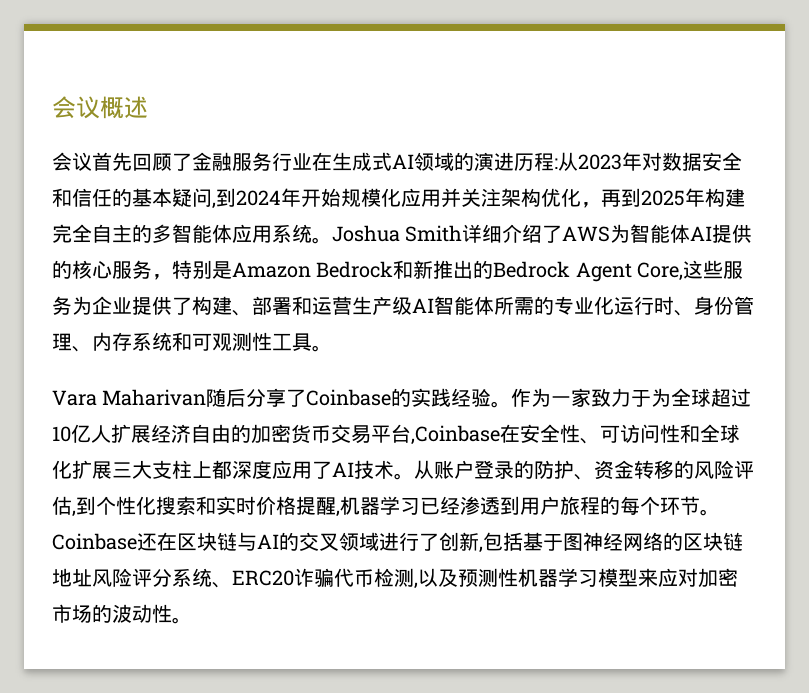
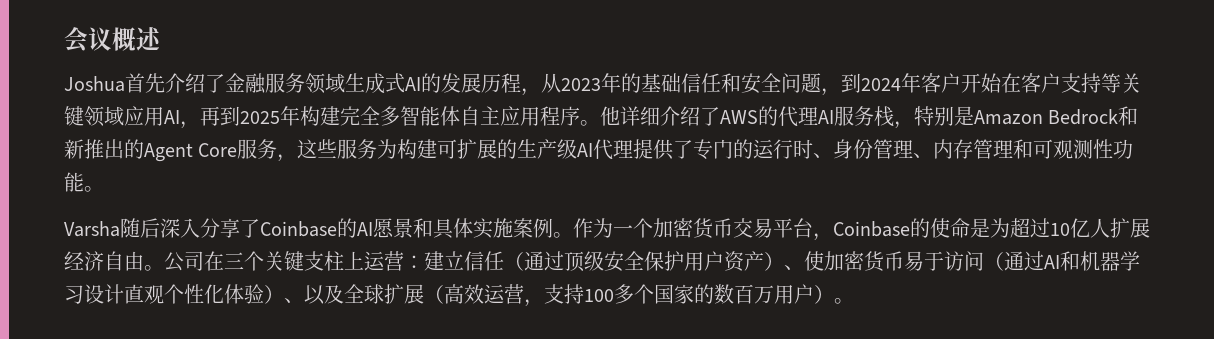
[52,152,172,171] 会议首先回顾 -> [64,73,205,93] Joshua首先介绍
[272,152,332,171] 行业在 -> [305,73,345,94] 领域
[414,152,742,171] [52,188,581,209] 领域的演进历程:从2023年对数据安全和信任的基本疑问,到2024年开始规模化应用并关注架构优化 -> [421,73,1141,96] [64,106,180,127] 的发展历程，从2023年的基础信任和安全问题，到2024年客户开始在客户支持等关键领域应用AI
[92,224,152,243] 自主的 -> (380, 115) none
[232,224,753,244] [52,260,152,279] 应用系统。Joshua Smith详细介绍了AWS为智能体AI提供的核心服务 -> [460,106,894,127] 自主应用程序。他详细介绍了AWS的代理AI服务栈
[493,260,744,282] [52,296,614,316] Bedrock Agent Core,这些服务为企业提供了构建、部署和运营生产级AI智能体所需的专业化 -> [144,139,754,162] Agent Core服务，这些服务为构建可扩展的生产级AI代理提供了专门的
[132,332,172,351] 系统 -> [973,139,1014,159] 管理
[272,333,312,351] 工具 -> [1113,139,1134,159] [64,172,84,192] 功能
[52,388,712,408] Vara Maharivan随后分享了Coinbase的实践经验。作为一家致力于为全球 -> [64,218,1010,241] Varsha随后深入分享了Coinbase的AI愿景和具体实施案例。作为一个加密货币交易平台，Coinbase的使命是为
[231,424,740,445] [52,460,754,480] [52,496,720,517] [52,532,743,553] [52,568,738,589] [52,604,172,623] 的加密货币交易平台,Coinbase在安全性、可访问性和全球化扩展三大支柱上都深度应用了AI技术。从账户登录的防护、资金转移的风险评估,到个性化搜索和实时价格提醒,机器学习已经渗透到用户旅程的每个环节。Coinbase还在区块链与AI的交叉领域进行了创新,包括基于图神经网络的区块链地址风险评分系统、ERC20诈骗代币检测,以及预测性机器学习模型来应对加密市场的波动性 -> [144,251,1140,272] [64,284,834,307] 。公司在三个关键支柱上运营：建立信任（通过顶级安全保护用户资产）、使加密货币易于访问（通过AI和机器学习设计直观个性化体验）、以及全球扩展（高效运营，支持100多个国家的数百万用户）

